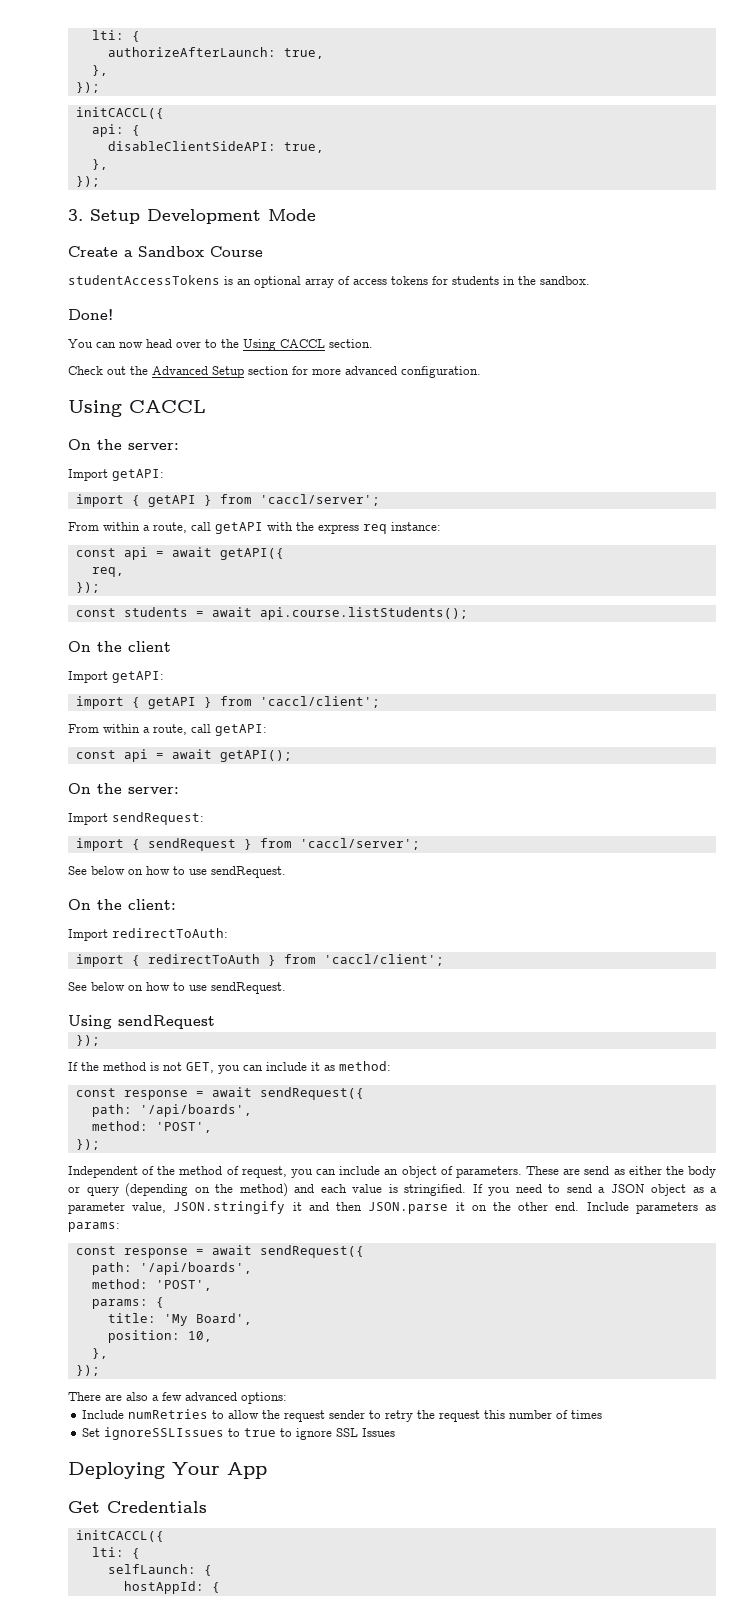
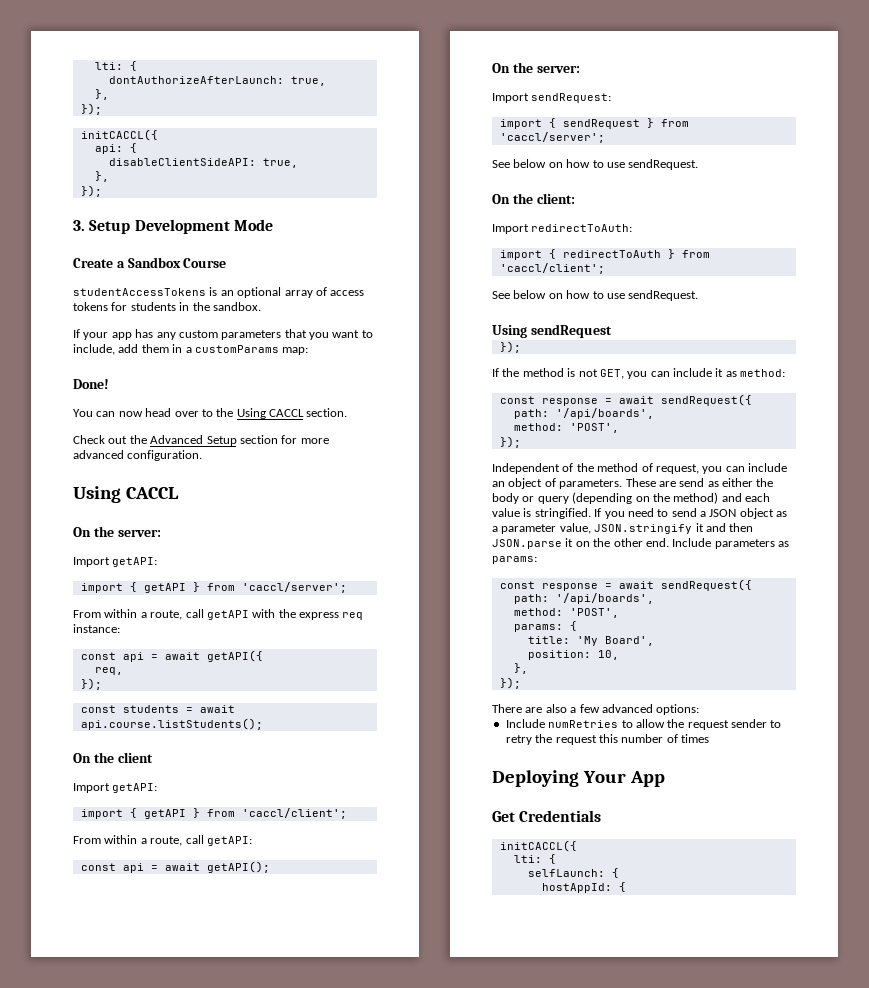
[91,30,140,42] [107,47,276,57] lti: { // authorizeAfterLaunch: -> [94,61,137,71] [108,76,284,84] lti: { // dontAuthorizeAfterLaunch:
(590, 280) none -> [73,329,373,340] [73,344,309,355] // If your app has any custom parameters that you want to include, add them in a customParams map:
[82,1427,396,1440] // Set ignoreSSLIssues to true to ignore SSL Issues -> (709, 738) none

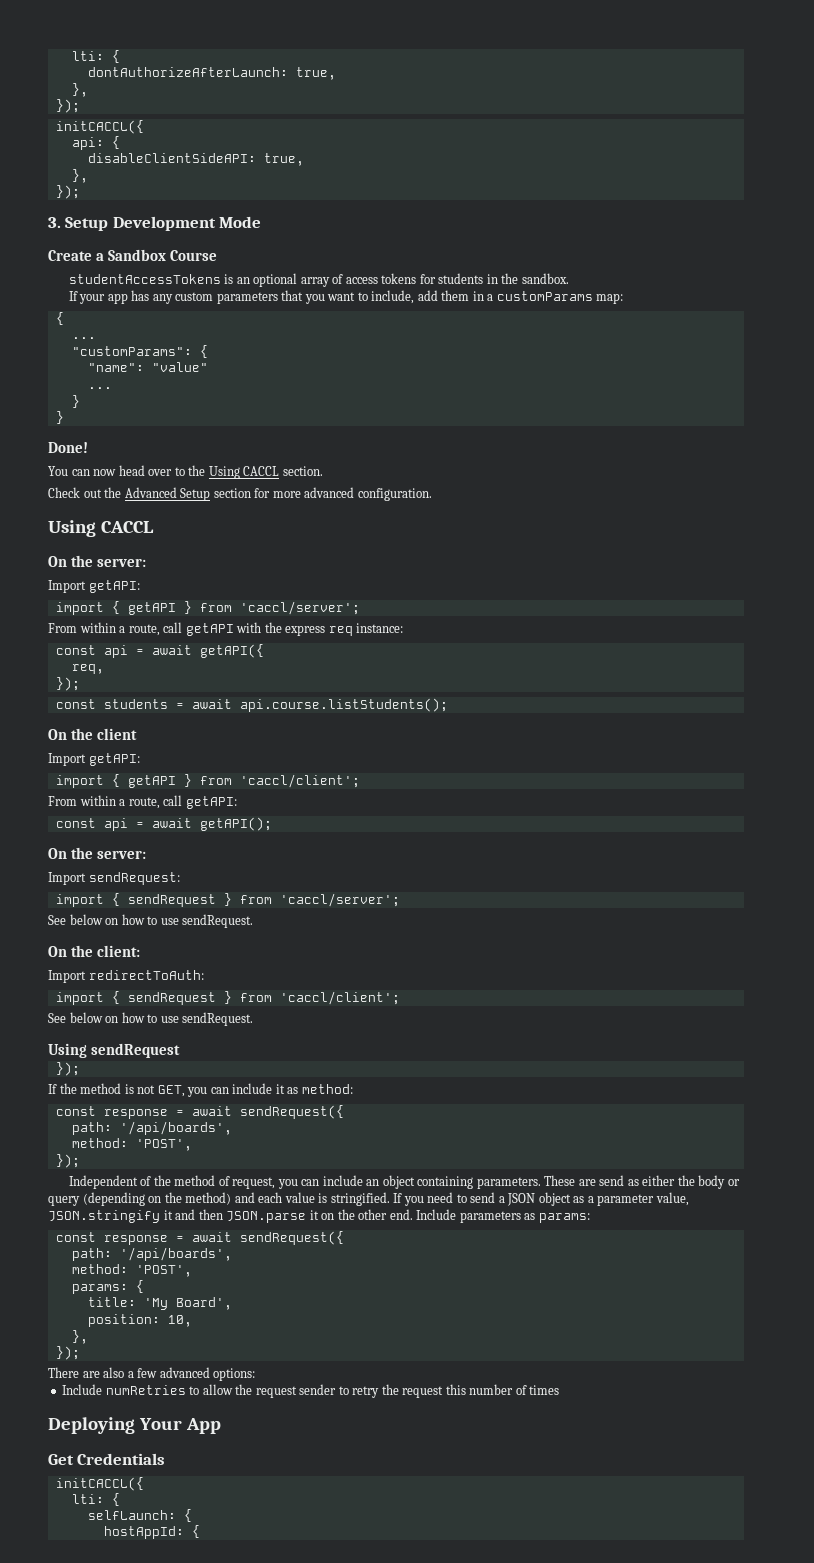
(309, 351) none -> [55,312,64,325] [71,337,96,339] [71,345,208,358] [87,362,208,372] [87,387,112,389] [71,395,80,408] [55,411,64,424] // { // ... // "customParams": { // "name": "value" // ... // } // }
[562,250,661,258] redirectToAuth -> [127,992,216,1005] sendRequest
[544,478,556,487] of -> [417,1176,474,1189] containing

